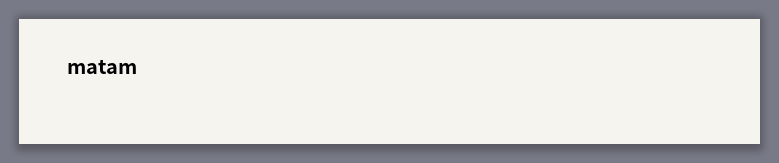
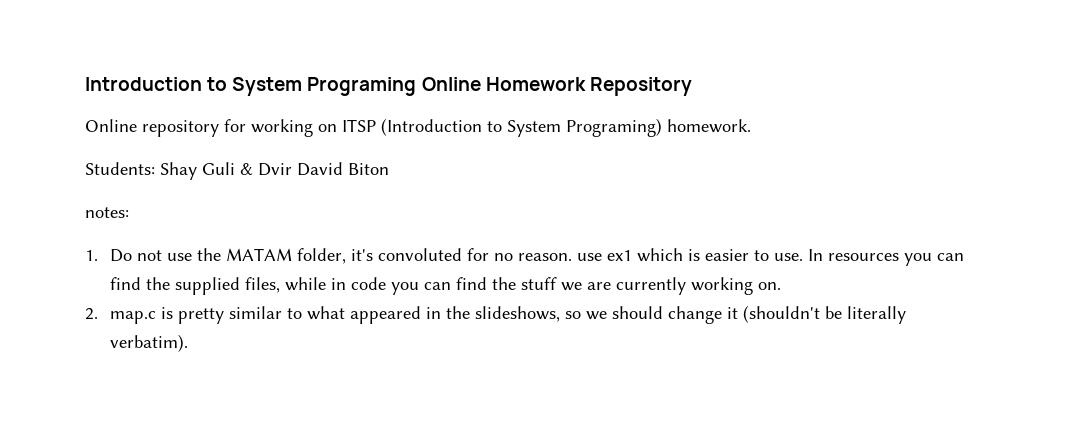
[67,59,137,74] matam -> [85,77,692,96] [85,118,751,137] [85,162,389,180] [85,207,129,218] [85,248,964,266] [109,277,781,295] [85,305,906,324] [109,334,188,352] Introduction to System Programing Online Homework Repository // Online repository for working on ITSP (Introduction to System Programing) homework. // Students: Shay Guli & Dvir David Biton // notes: // 1. Do not use the MATAM folder, it's convoluted for no reason. use ex1 which is easier to use. In resources you can find the supplied files, while in code you can find the stuff we are currently working on. // 2. map.c is pretty similar to what appeared in the slideshows, so we should change it (shouldn't be literally verbatim).

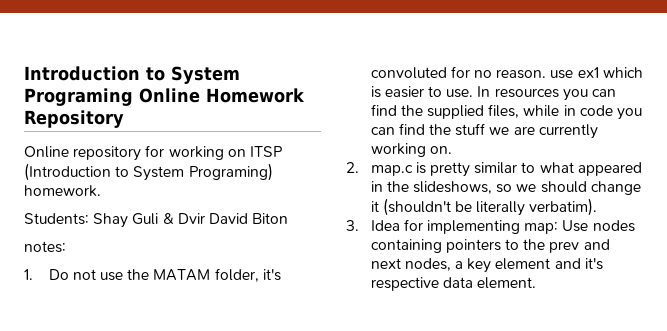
(188, 343) none -> [346,219,635,234] [370,239,610,253] [370,258,603,273] [370,277,537,291] // 3. Idea for implementing map: Use nodes containing pointers to the prev and next nodes, a key element and it's respective data element.

